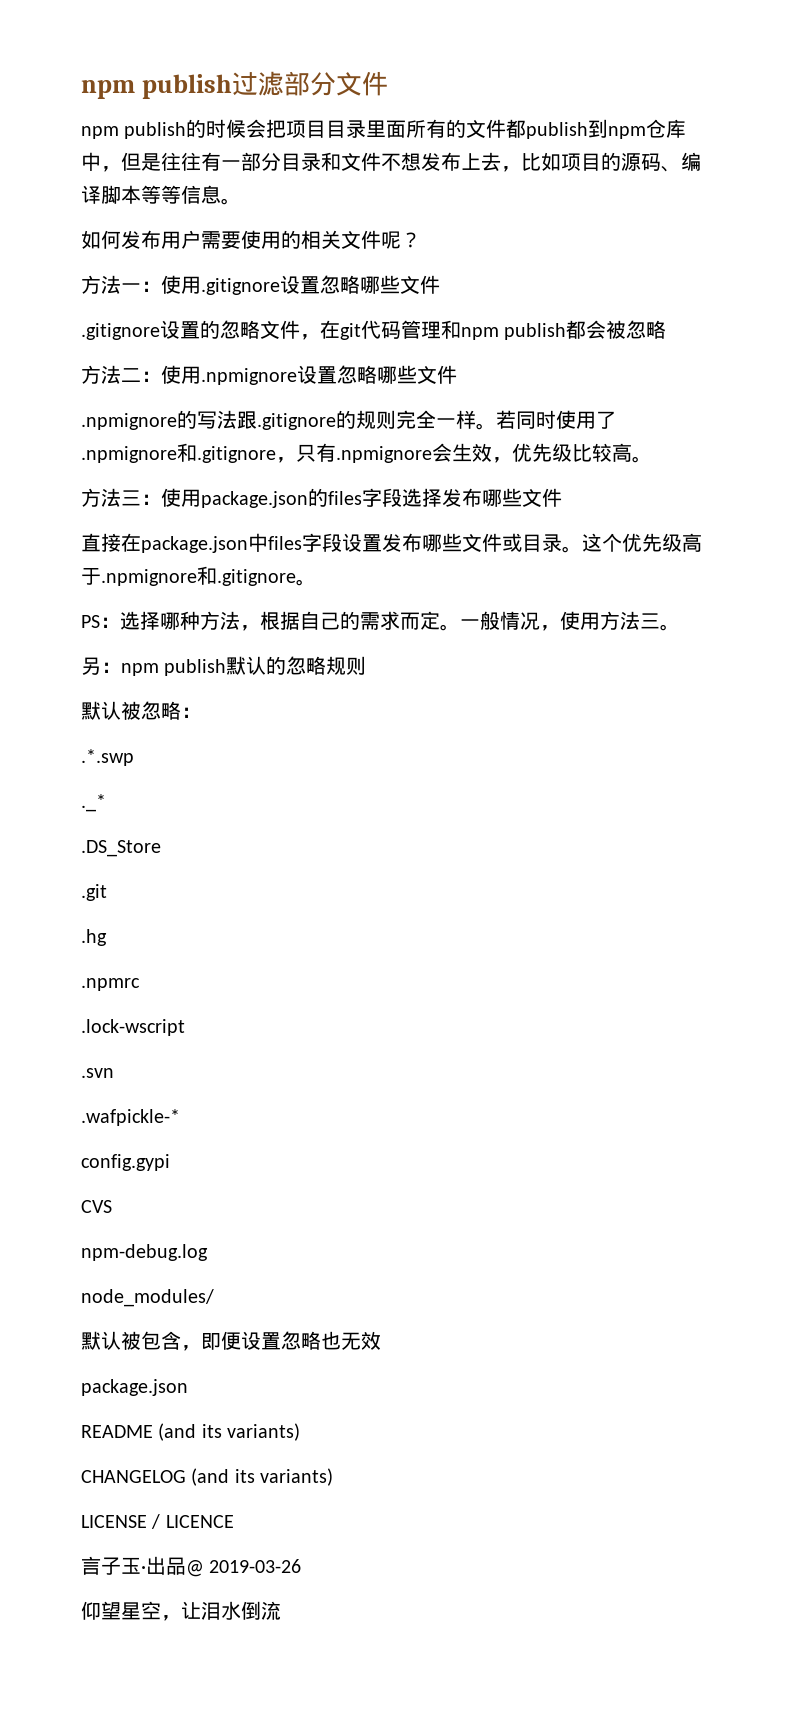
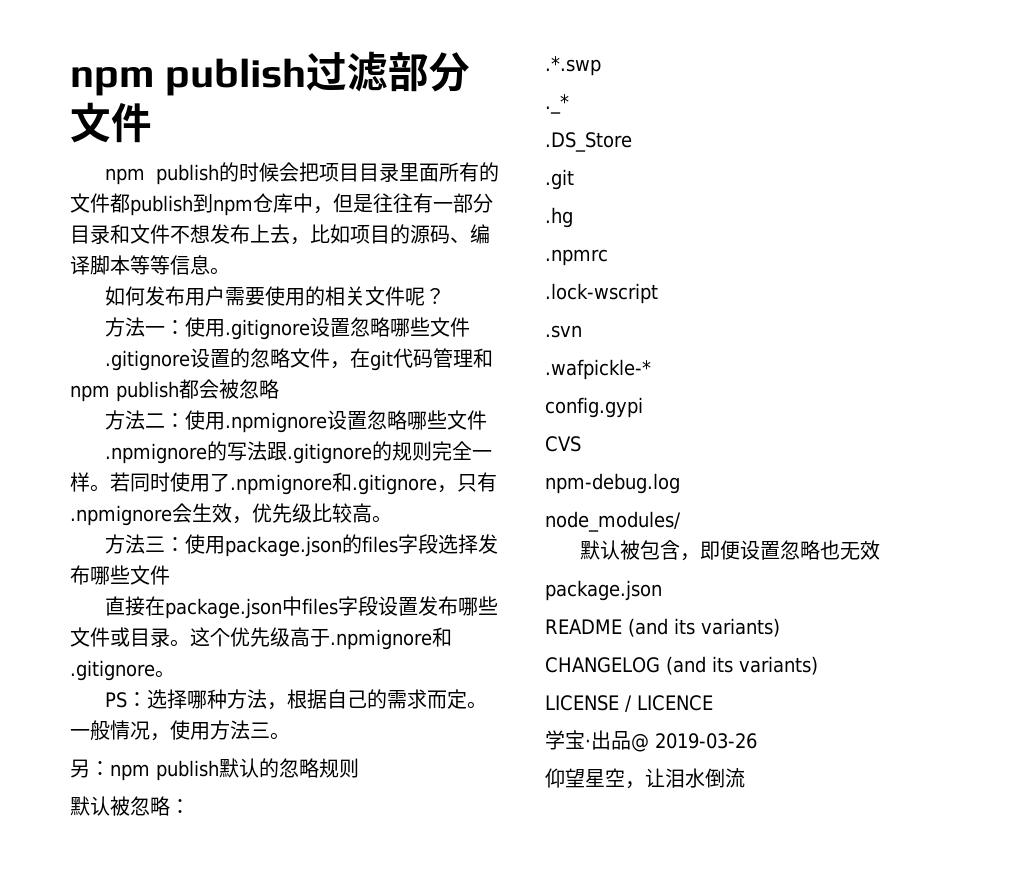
[81,1556,141,1575] 言子玉 -> [545,730,585,750] 学宝

